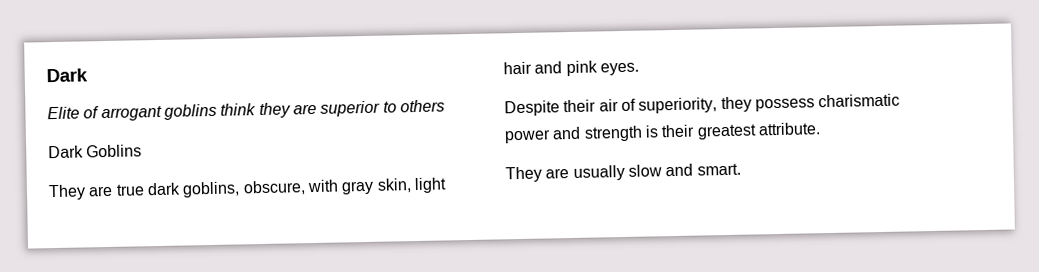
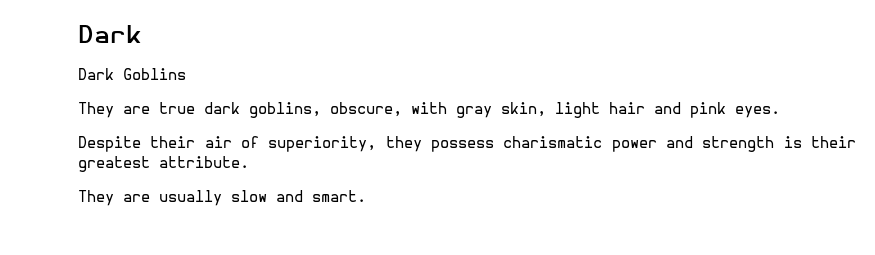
[46,68,88,83] [47,99,445,122] Dark // Elite of arrogant goblins think they are superior to others -> [78,25,142,43] Dark

